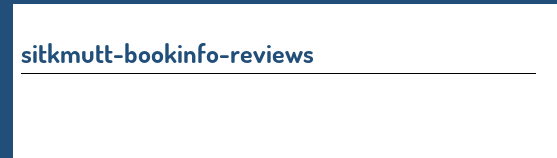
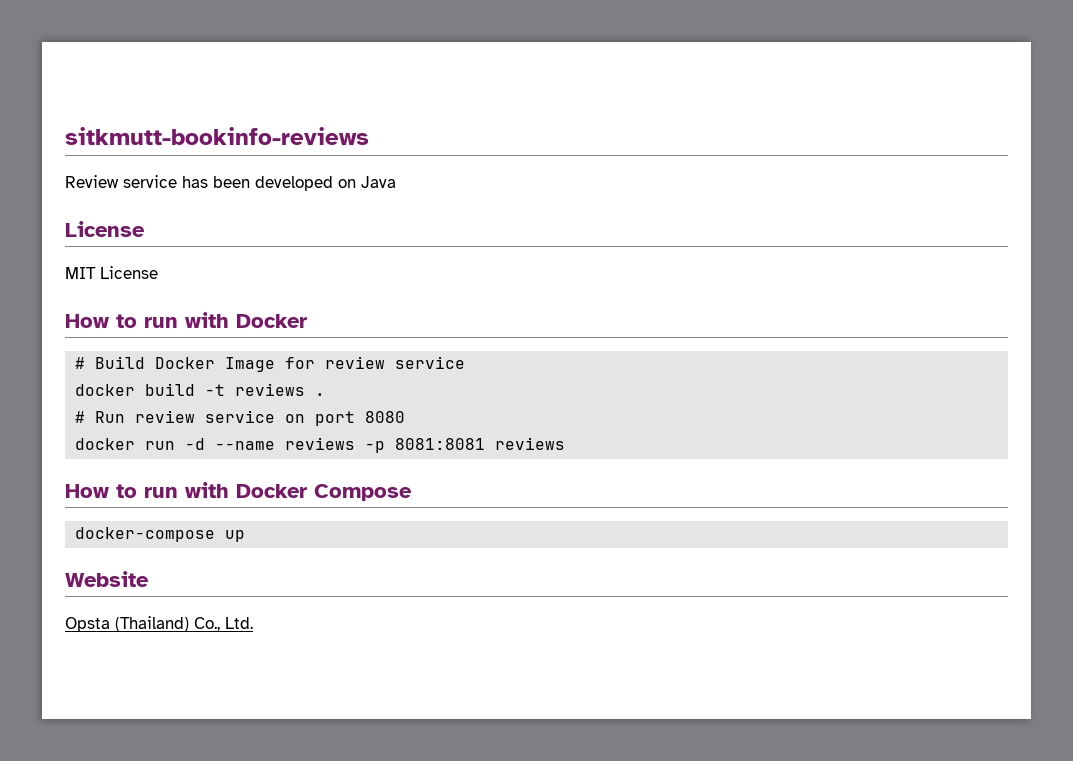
(314, 53) none -> [65,175,396,191] [65,221,145,237] [65,266,158,279] [65,312,307,328] [75,356,466,372] [75,383,326,396] [75,410,406,426] [75,437,566,453] [65,482,412,501] [75,527,246,542] [65,571,149,587] [65,616,253,632] // Review service has been developed on Java // License // MIT License // How to run with Docker // # Build Docker Image for review service // docker build -t reviews . // # Run review service on port 8080 // docker run -d --name reviews -p 8081:8081 reviews // How to run with Docker Compose // docker-compose up // Website // Opsta (Thailand) Co., Ltd.

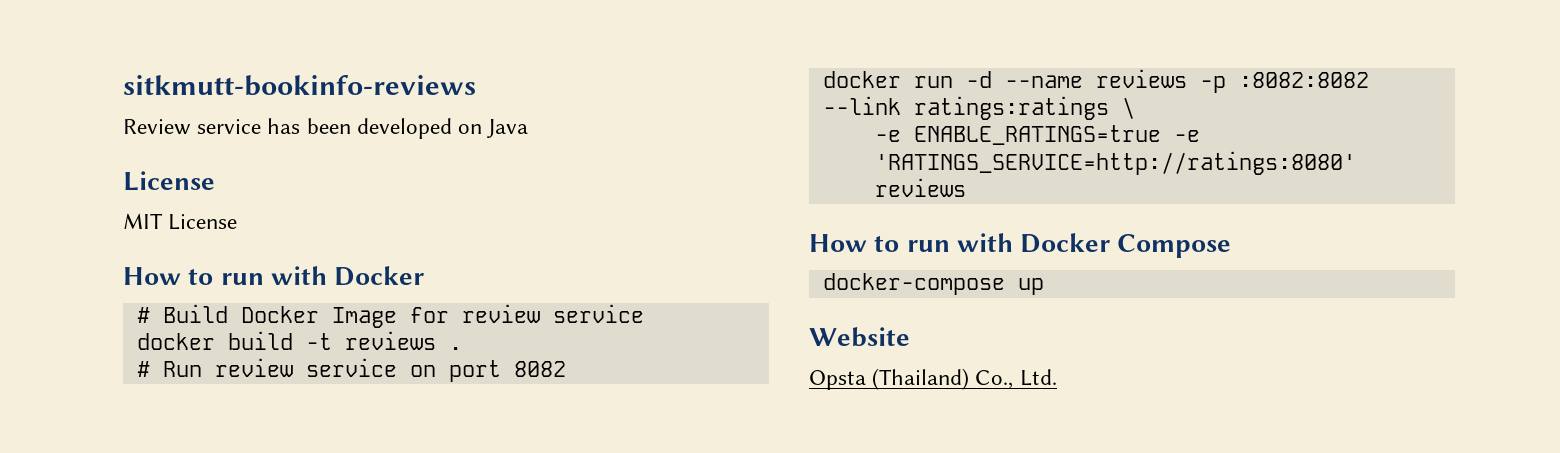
[365,411,406,423] 8080 -> [513,361,566,377] 8082
[395,438,486,450] 8081:8081 -> [1238,72,1369,88] [822,96,1135,120] [874,125,1200,145] [874,151,1356,175] :8082:8082 --link ratings:ratings \ // -e ENABLE_RATINGS=true -e 'RATINGS_SERVICE=http://ratings:8080'

